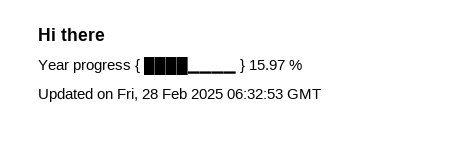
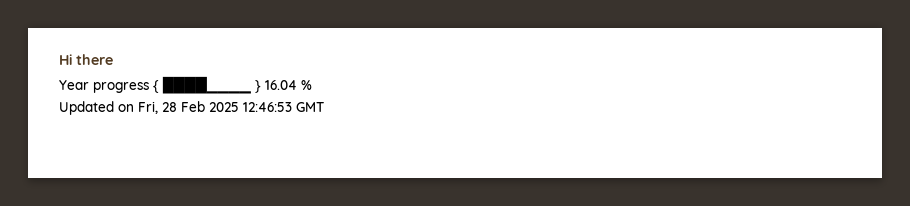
[249,60,286,70] 15.97 -> [265,80,297,90] 16.04
[227,89,284,99] 06:32:53 -> [243,102,292,112] 12:46:53

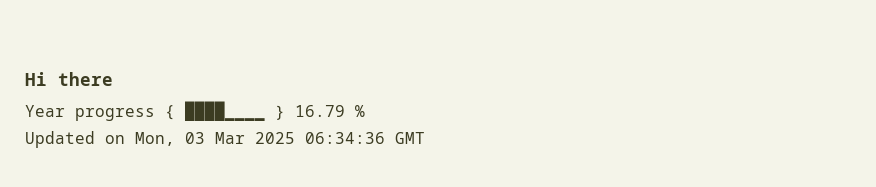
[265,80,297,90] 16.04 -> [295,105,345,117] 16.79
[138,101,292,114] Fri, 28 Feb 2025 12:46:53 -> [135,132,385,146] Mon, 03 Mar 2025 06:34:36

